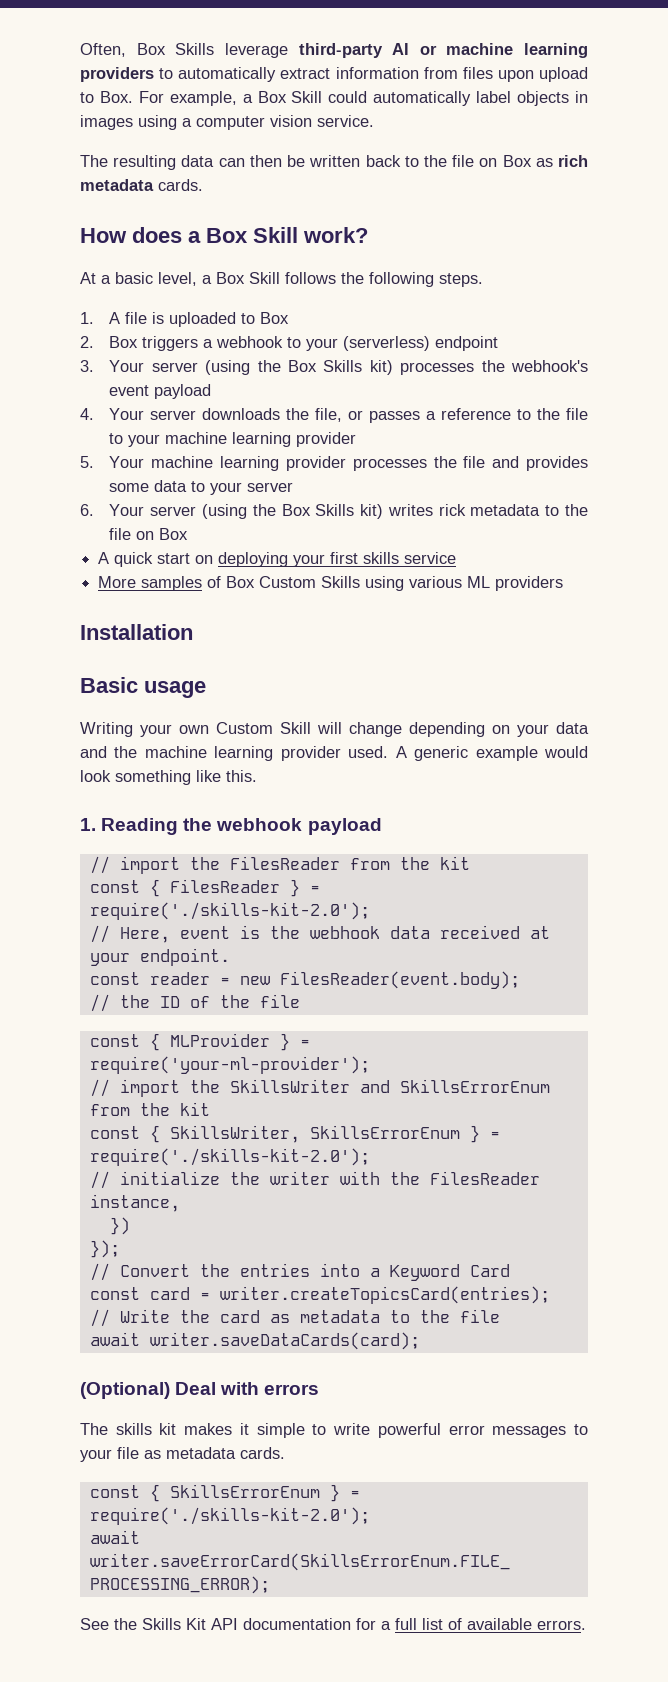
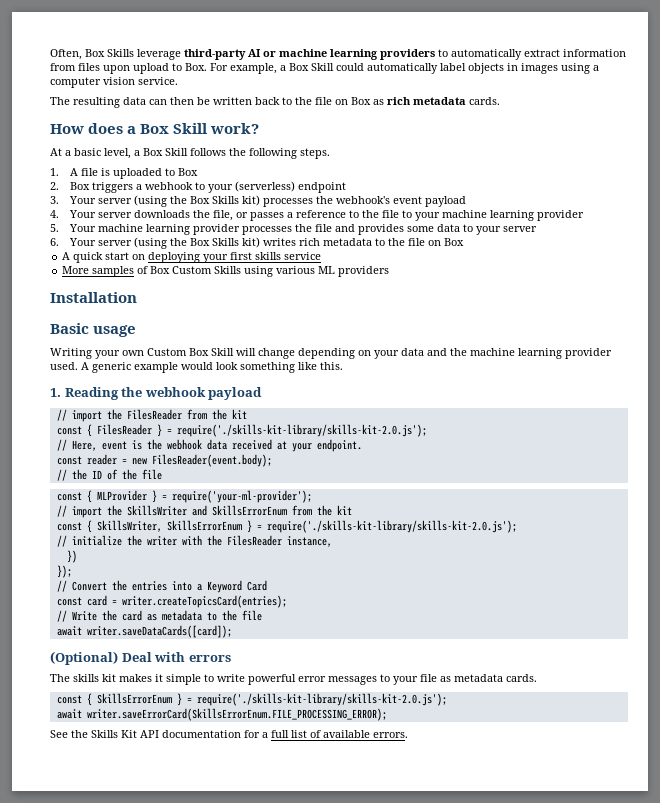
[438,504,466,516] rick -> [298,238,320,246] rich
(273, 728) none -> [189,348,209,356] Box
[89,902,370,920] require('./skills-kit-2.0'); -> [176,424,427,437] require('./skills-kit-library/skills-kit-2.0.js');
[89,1148,370,1166] require('./skills-kit-2.0'); -> [266,520,517,533] require('./skills-kit-library/skills-kit-2.0.js');
[149,1332,420,1350] writer.saveDataCards(card); -> [86,625,232,638] writer.saveDataCards([card]);
[89,1507,370,1525] require('./skills-kit-2.0'); -> [196,693,447,706] require('./skills-kit-library/skills-kit-2.0.js');

